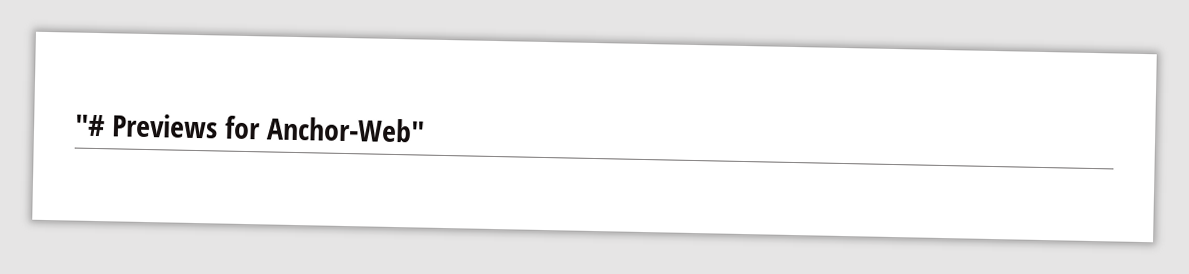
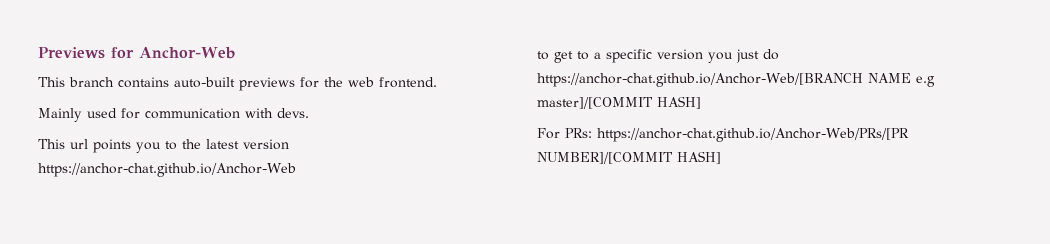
[74,114,105,137] "# -> (38, 53) none
[265,116,425,143] Anchor-Web" -> [139,47,235,59] [38,77,437,91] [38,108,309,122] [38,139,289,153] [38,163,296,177] [537,49,779,63] [537,73,935,87] [537,96,701,109] [537,128,909,142] [537,151,721,164] Anchor-Web // This branch contains auto-built previews for the web frontend. // Mainly used for communication with devs. // This url points you to the latest version https://anchor-chat.github.io/Anchor-Web // to get to a specific version you just do https://anchor-chat.github.io/Anchor-Web/[BRANCH NAME e.g master]/[COMMIT HASH] // For PRs: https://anchor-chat.github.io/Anchor-Web/PRs/[PR NUMBER]/[COMMIT HASH]

